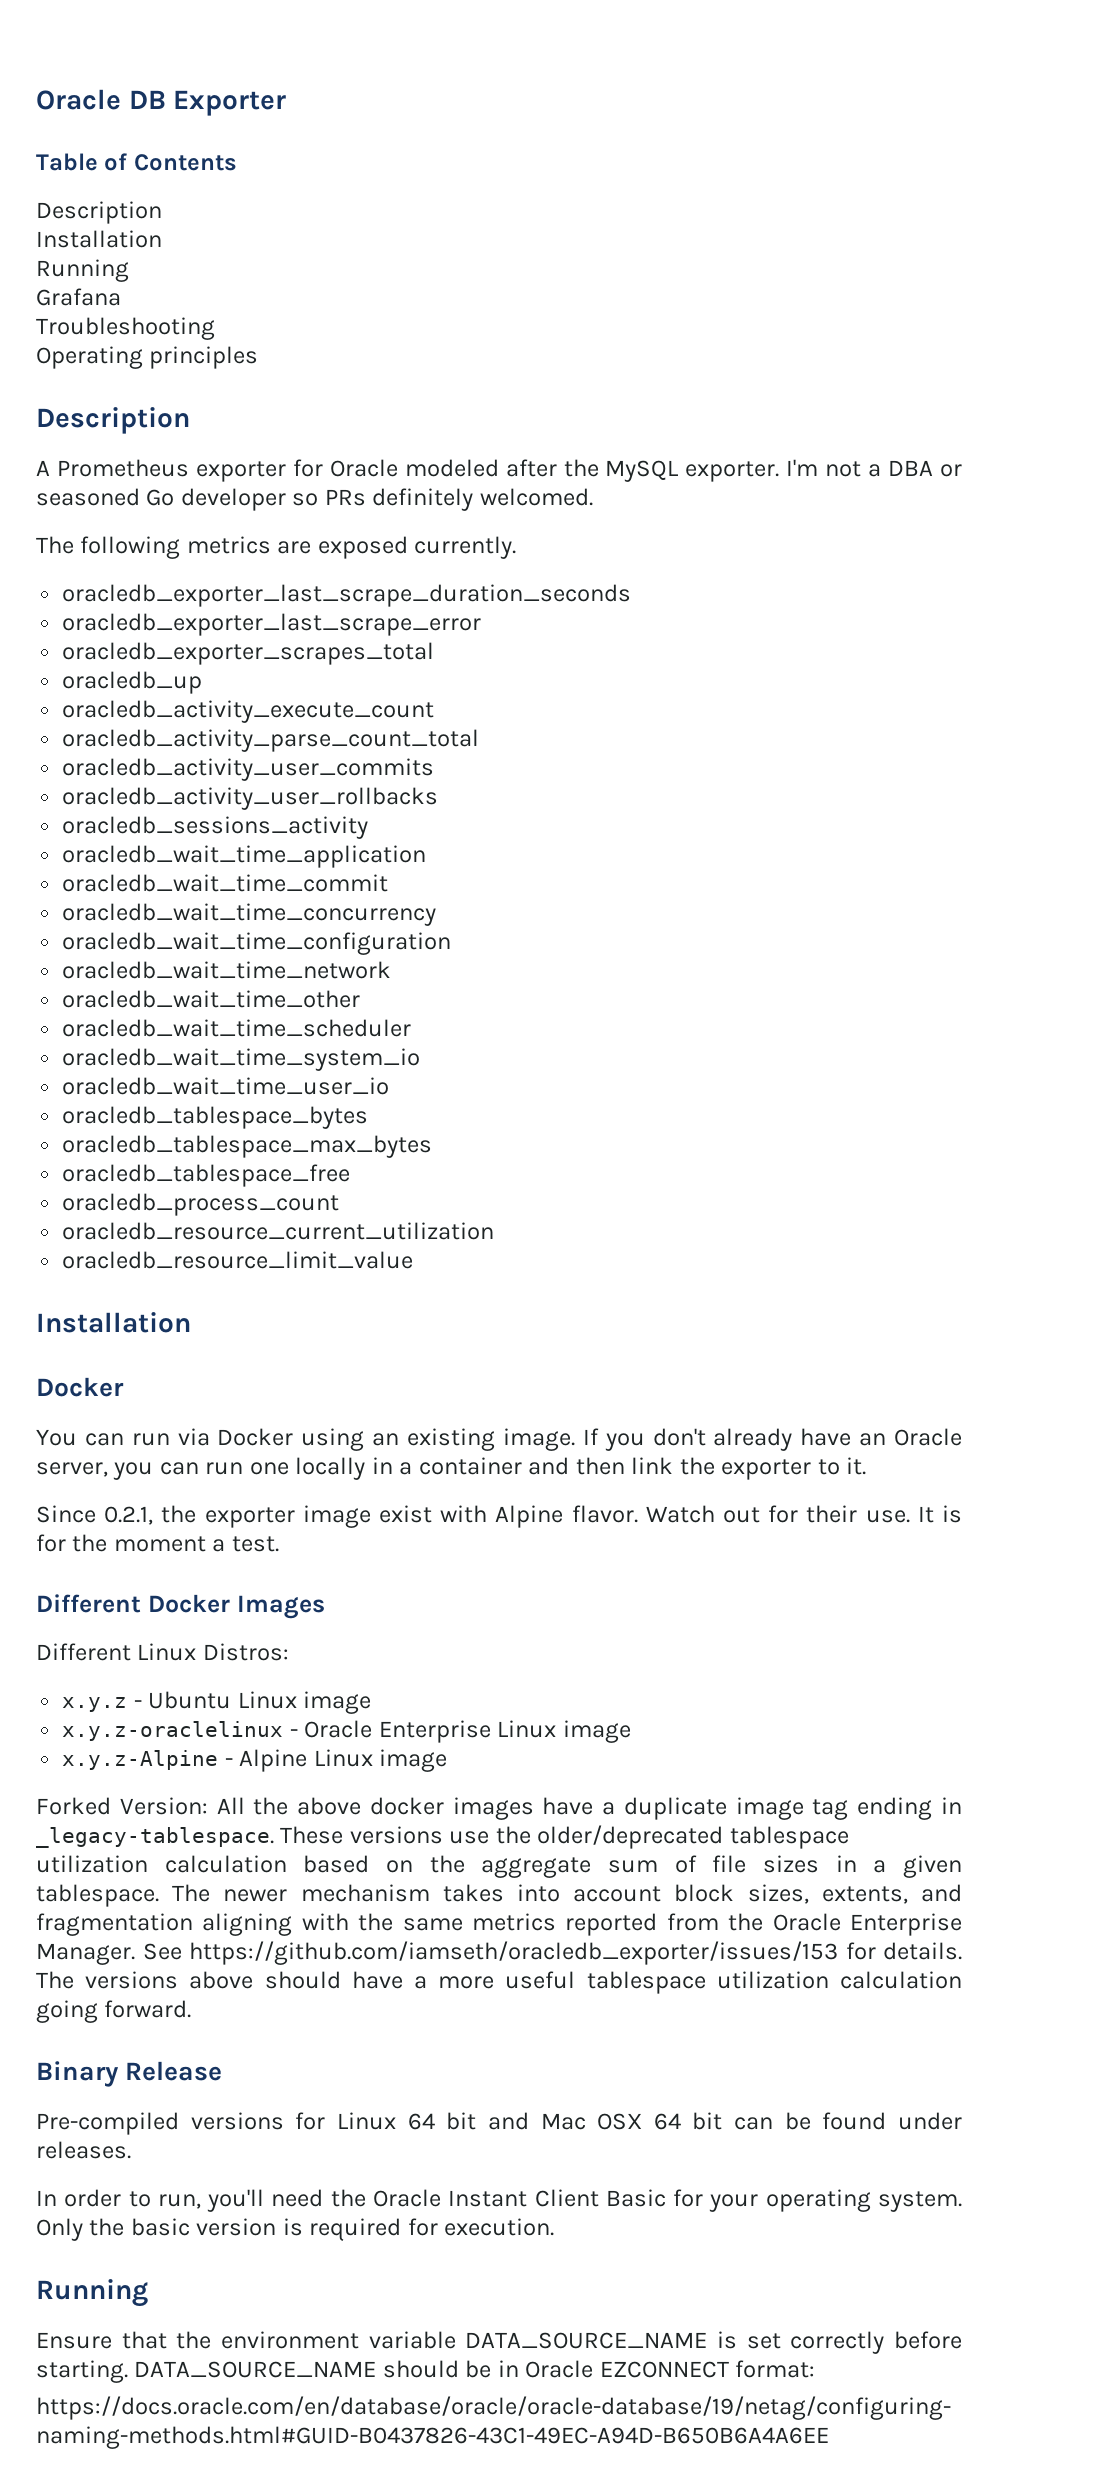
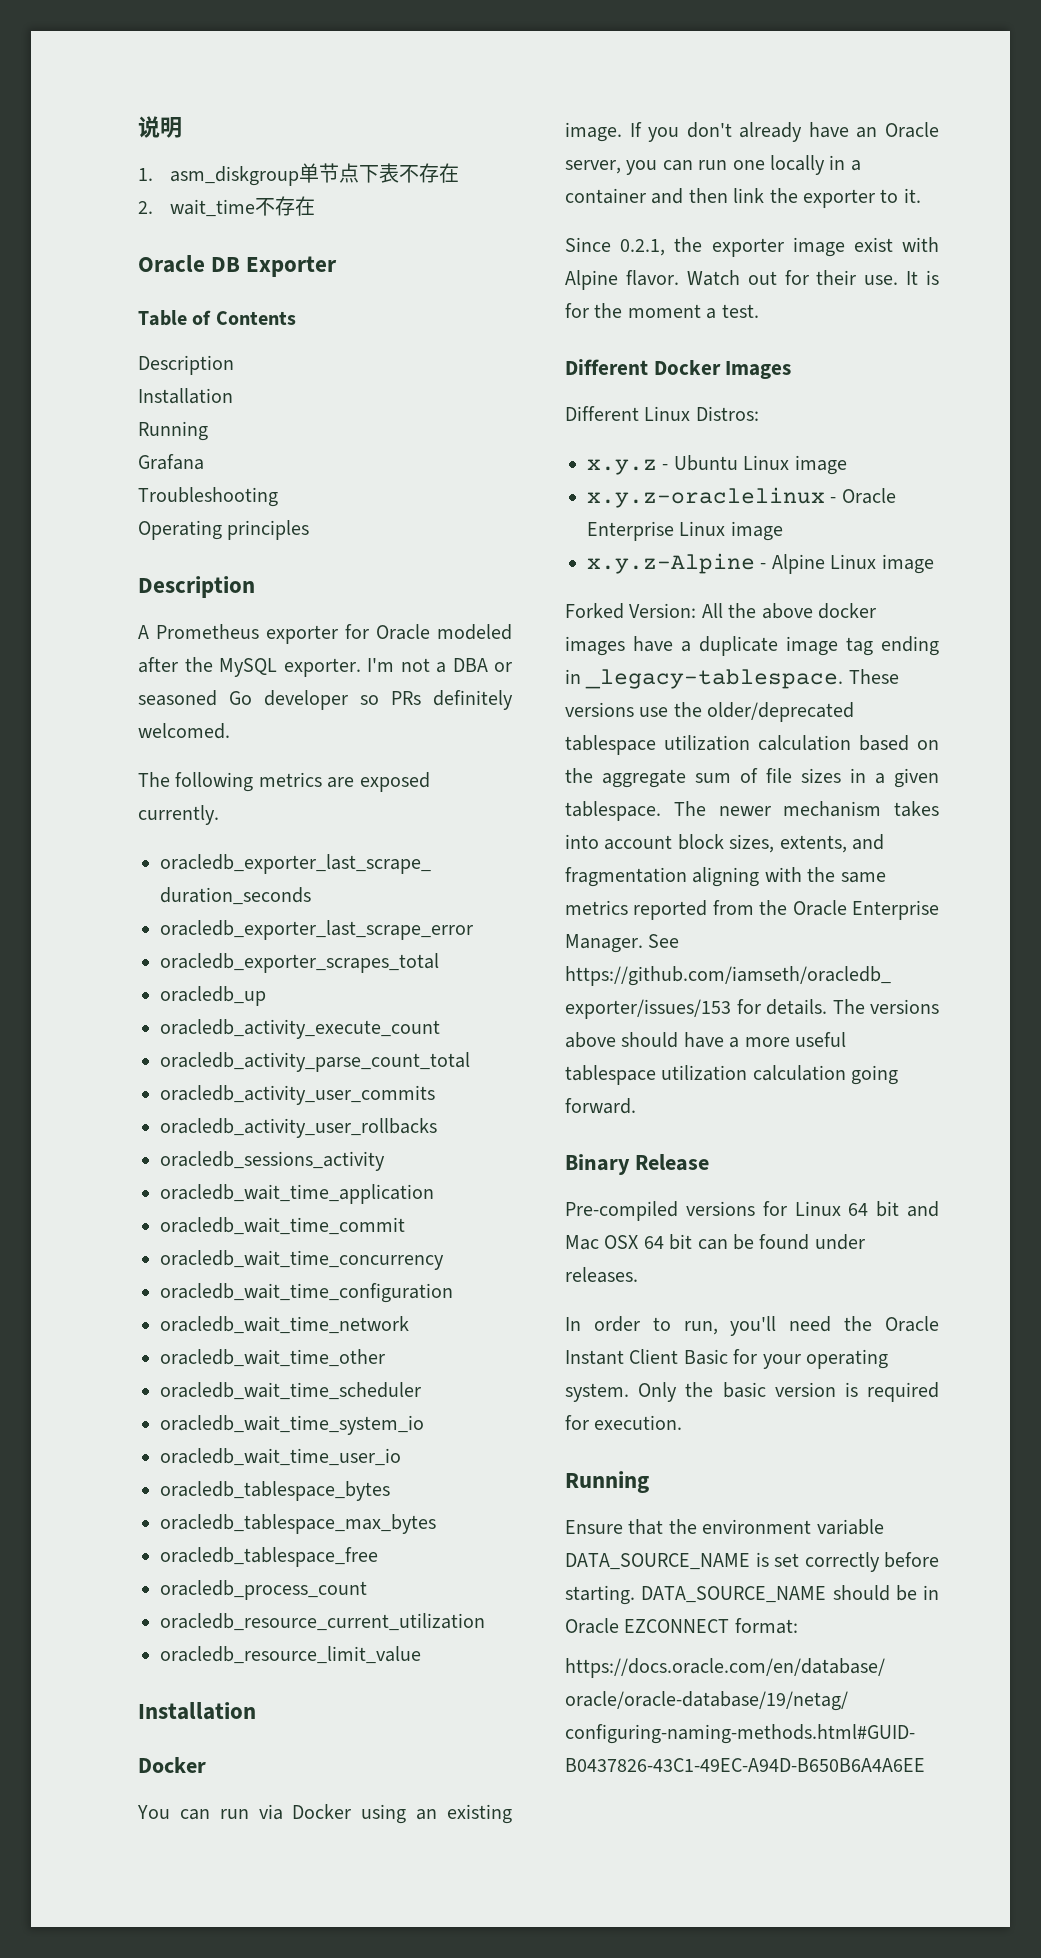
(36, 99) none -> [138,116,182,138] [138,163,459,186] [138,196,315,217] 说明 // 1. asm_diskgroup单节点下表不存在 // 2. wait_time不存在 //

